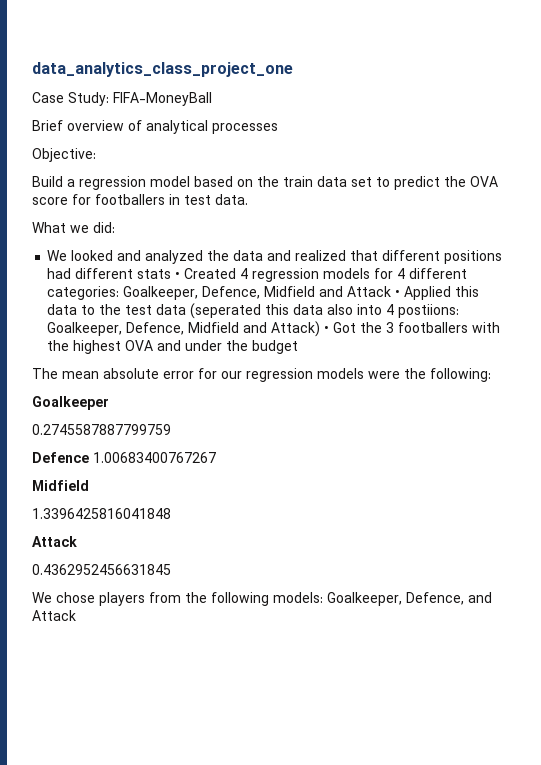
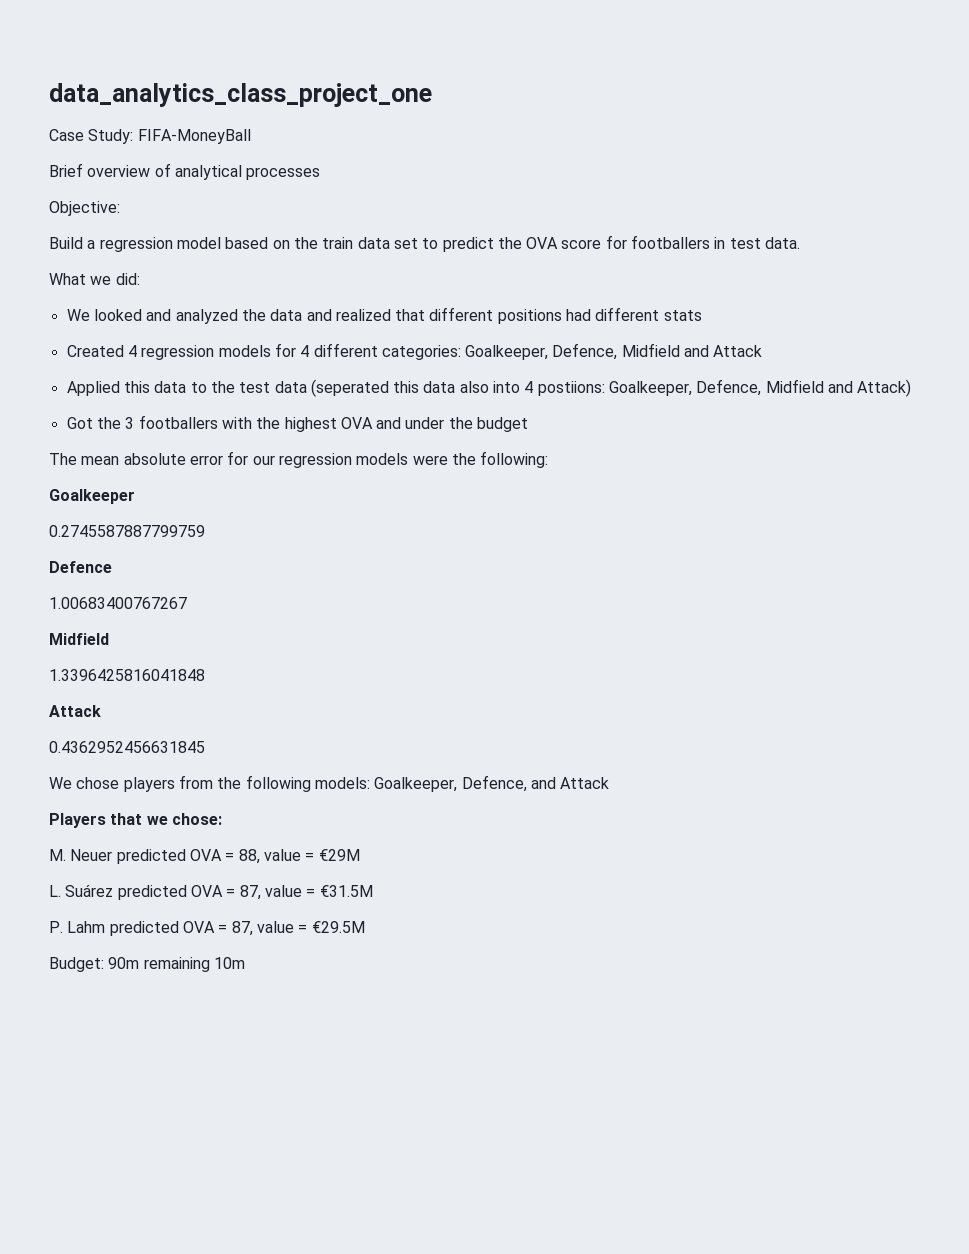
[175,272,181,279] • -> (702, 315) //
[395,290,401,297] • -> (763, 351) //
[324,326,330,333] • -> (912, 388) //
(89, 457) none -> (112, 567) //
(76, 615) none -> [49,813,222,828] [49,849,360,864] [49,884,373,900] [49,921,365,936] [49,957,245,972] // Players that we chose: // M. Neuer predicted OVA = 88, value = €29M // L. Suárez predicted OVA = 87, value = €31.5M // P. Lahm predicted OVA = 87, value = €29.5M // Budget: 90m remaining 10m

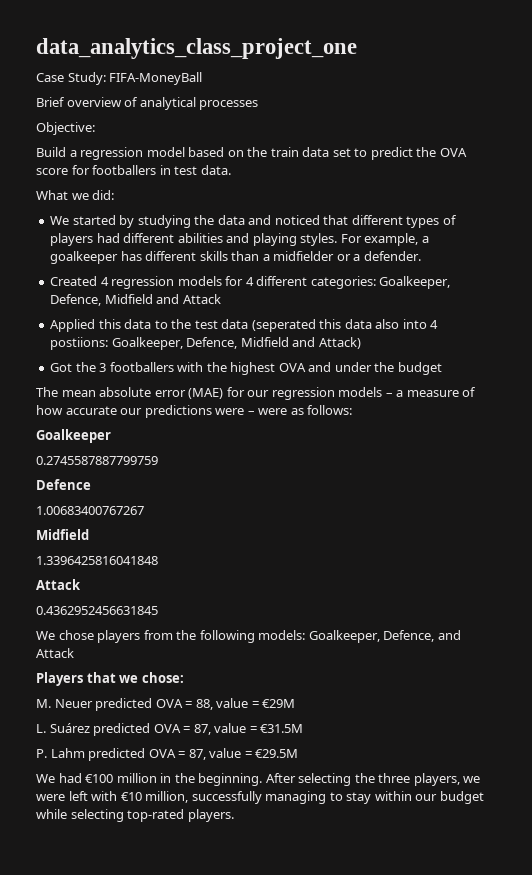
[93,309,238,324] looked and analyzed -> [72,215,191,228] started by studying
[335,309,391,321] realized -> [274,215,320,225] noticed
[497,307,702,324] positions had different stats -> [406,215,457,228] [50,233,429,246] [50,251,421,264] types of players had different abilities and playing styles. For example, a goalkeeper has different skills than a midfielder or a defender.
(223, 460) none -> [188,388,224,399] (MAE)
[412,451,549,468] were the following: -> [385,387,477,397] [36,405,353,418] – a measure of how accurate our predictions were – were as follows:
[49,957,245,972] Budget: 90m remaining 10m -> [36,773,481,786] [36,791,484,804] [36,809,234,822] We had €100 million in the beginning. After selecting the three players, we were left with €10 million, successfully managing to stay within our budget while selecting top-rated players.

